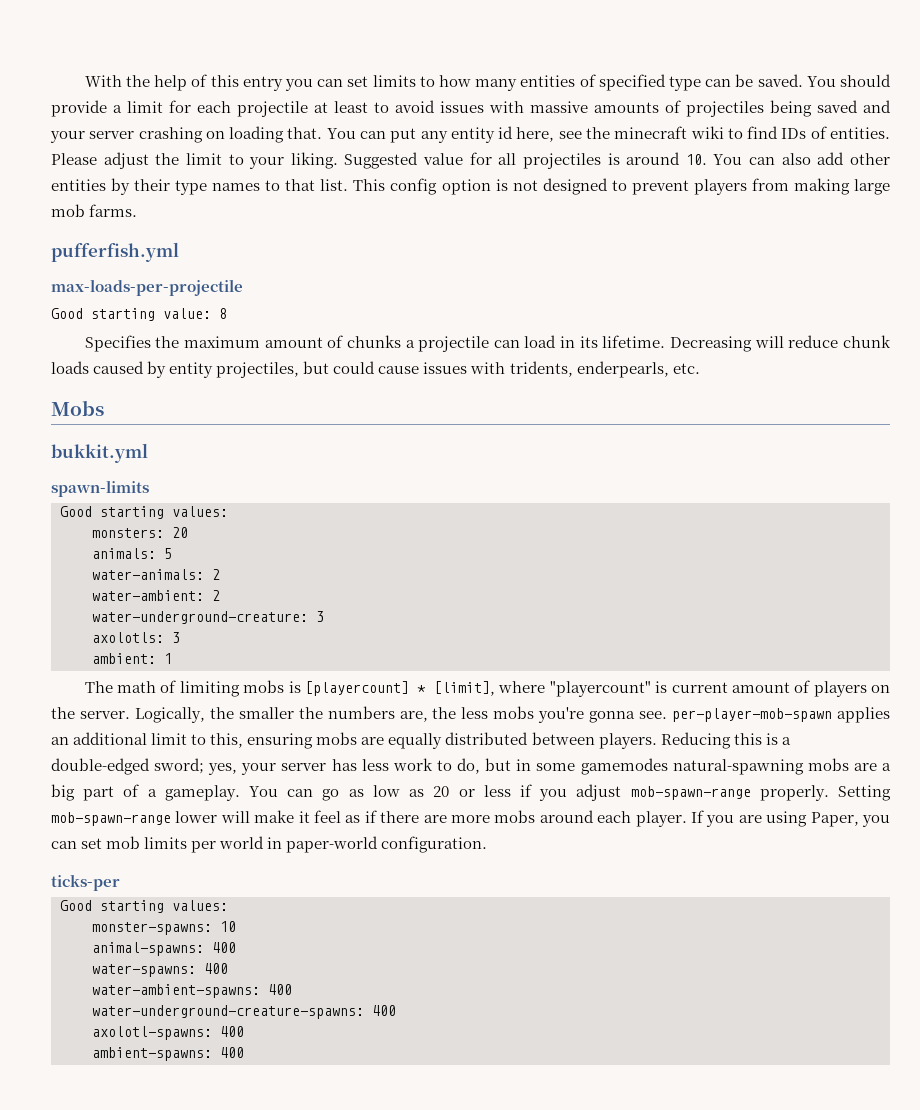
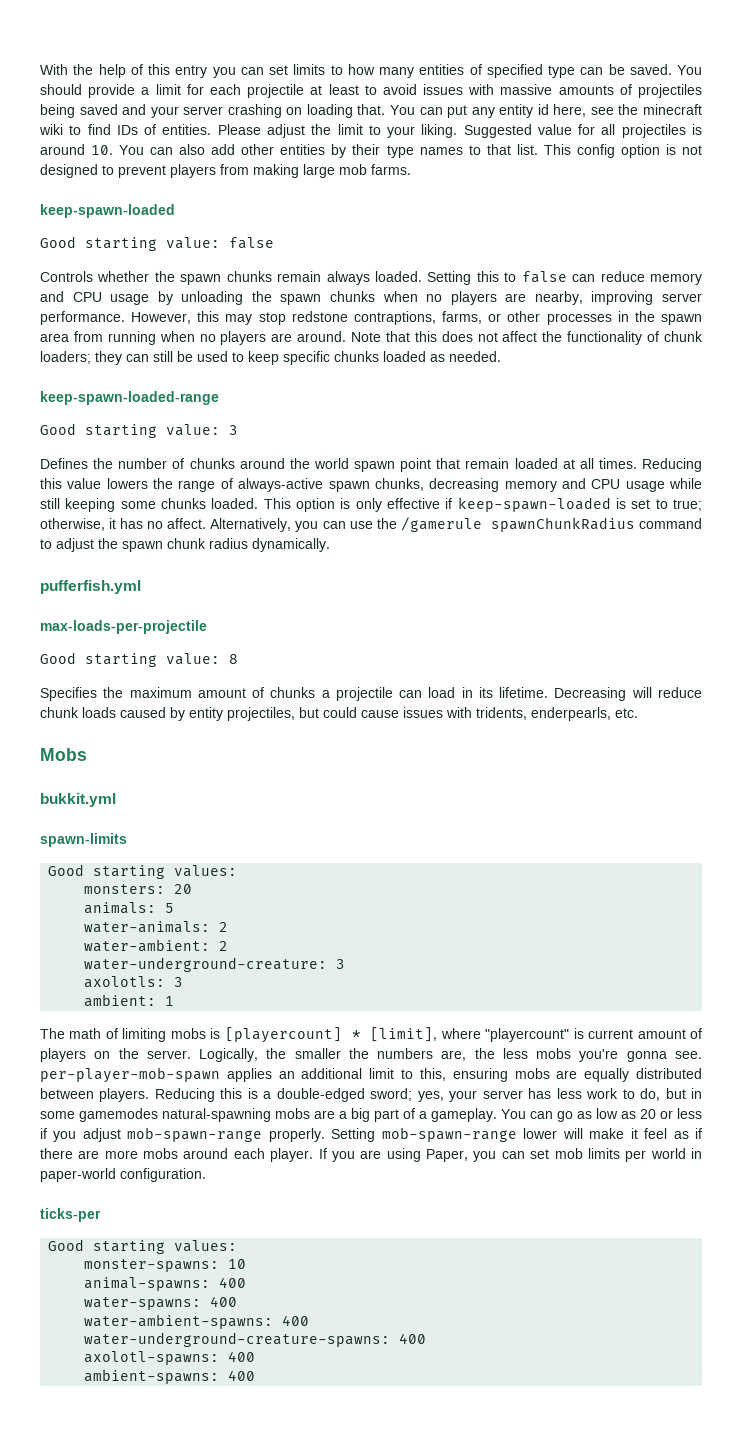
(138, 210) none -> [40,204,175,218] [40,236,274,251] [40,271,703,285] [40,291,702,305] [40,311,702,325] [40,331,703,345] [40,351,501,365] [40,391,219,405] [40,423,238,438] [40,458,702,472] [40,478,702,492] [40,497,702,512] [40,517,703,532] [40,538,330,552] // keep-spawn-loaded // Good starting value: false // Controls whether the spawn chunks remain always loaded. Setting this to false can reduce memory and CPU usage by unloading the spawn chunks when no players are nearby, improving server performance. However, this may stop redstone contraptions, farms, or other processes in the spawn area from running when no players are around. Note that this does not affect the functionality of chunk loaders; they can still be used to keep specific chunks loaded as needed. // keep-spawn-loaded-range // Good starting value: 3 // Defines the number of chunks around the world spawn point that remain loaded at all times. Reducing this value lowers the range of always-active spawn chunks, decreasing memory and CPU usage while still keeping some chunks loaded. This option is only effective if keep-spawn-loaded is set to true; otherwise, it has no affect. Alternatively, you can use the /gamerule spawnChunkRadius command to adjust the spawn chunk radius dynamically.

